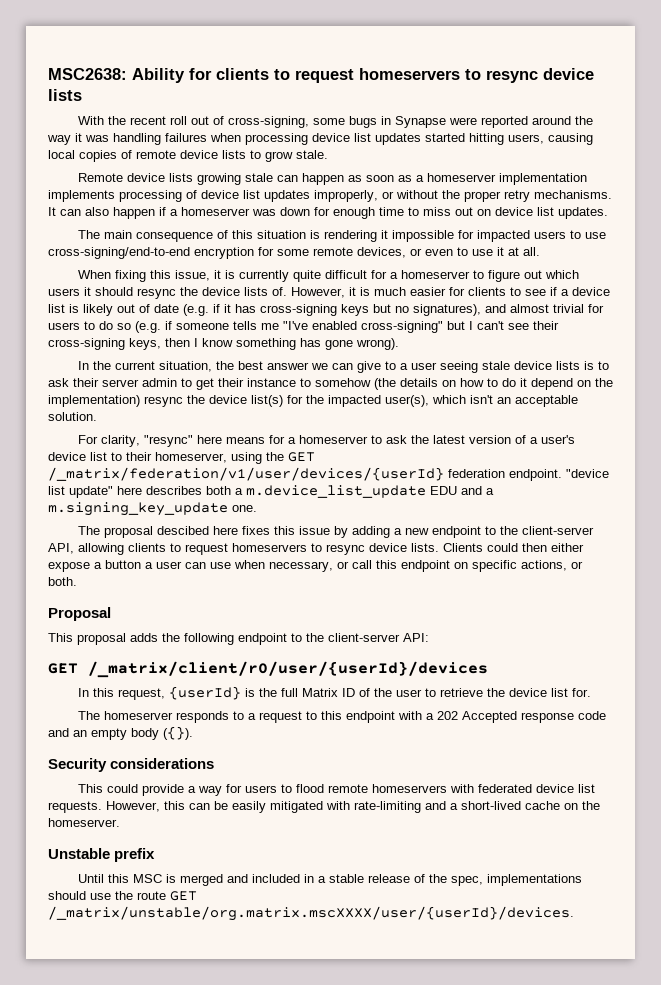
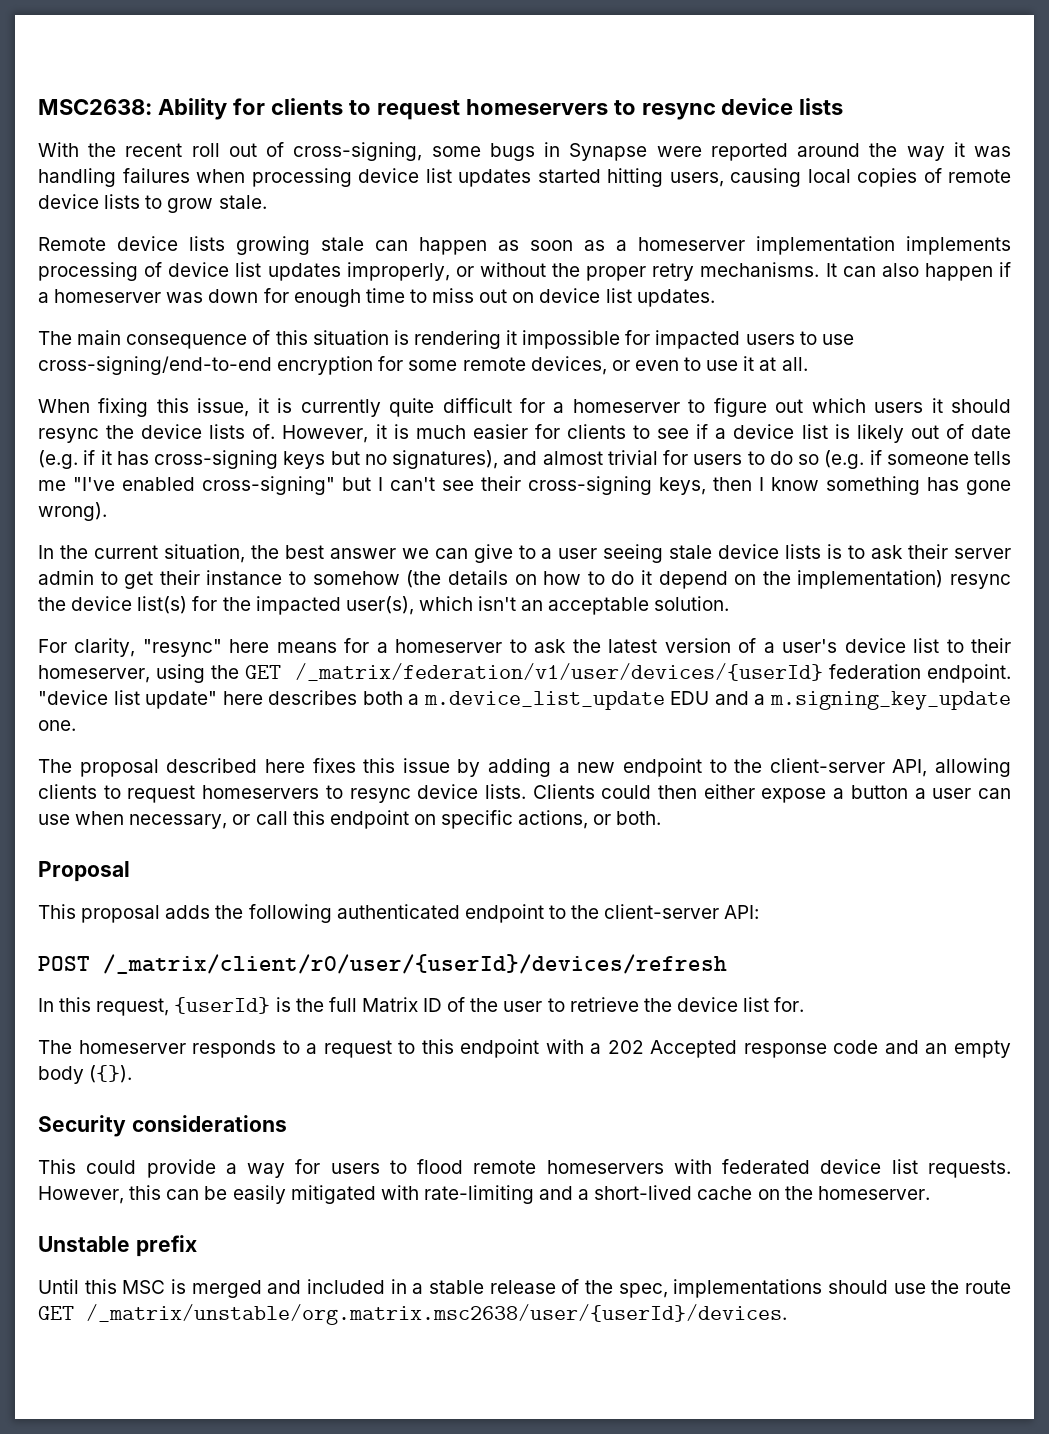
[157,526,210,535] descibed -> [166,758,258,773] described
(234, 639) none -> [336,904,460,919] authenticated
[48,661,488,678] GET /_matrix/client/r0/user/{userId}/devices -> [38,954,727,974] POST /_matrix/client/r0/user/{userId}/devices/refresh
[48,906,574,921] /_matrix/unstable/org.matrix.mscXXXX/user/{userId}/devices. -> [86,1304,787,1325] /_matrix/unstable/org.matrix.msc2638/user/{userId}/devices.

